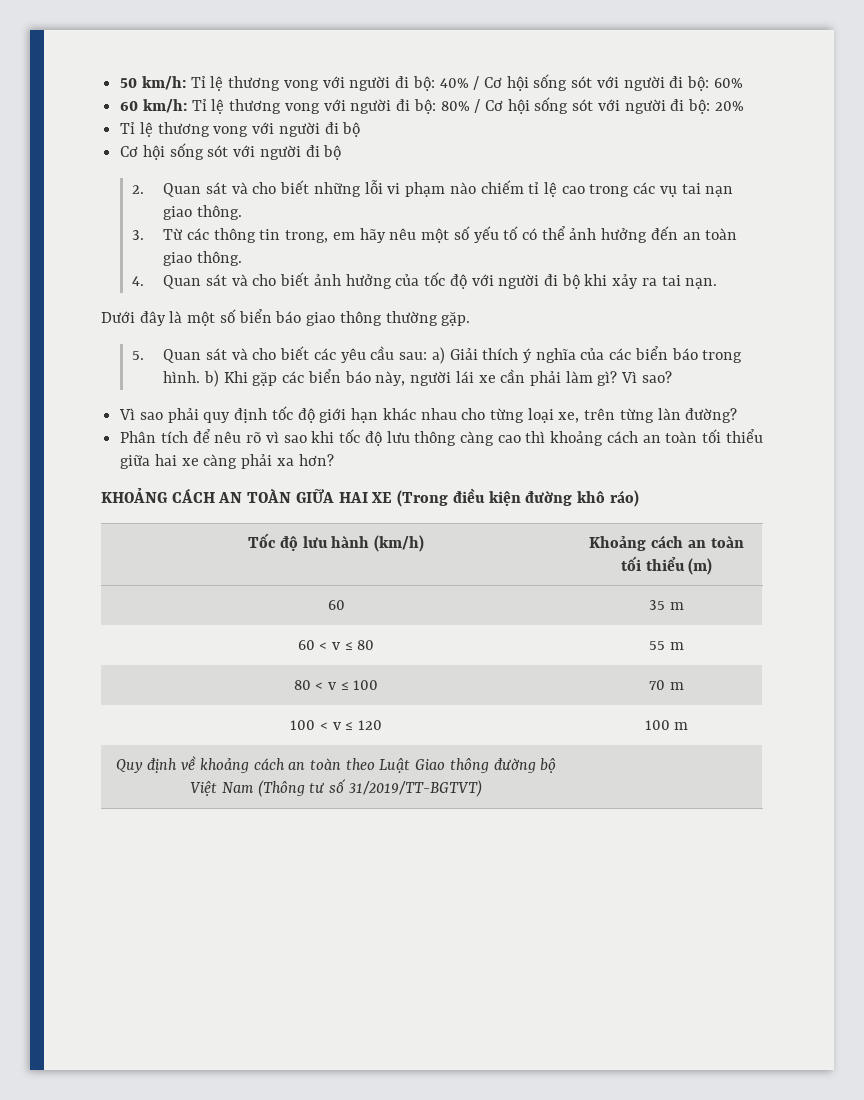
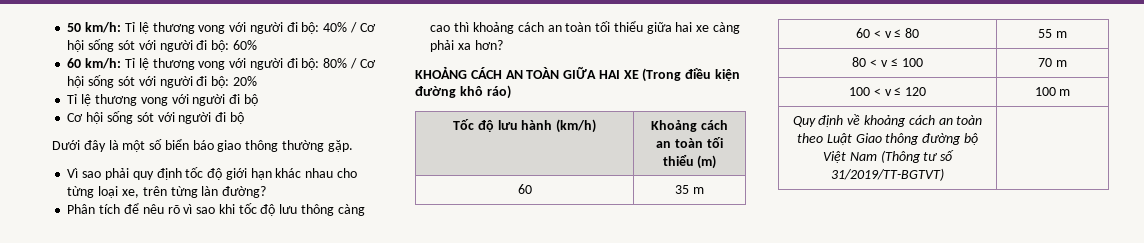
[132,180,734,197] [163,205,242,220] [132,226,738,243] [163,251,242,266] [132,272,718,289] // 2. Quan sát và cho biết những lỗi vi phạm nào chiếm tỉ lệ cao trong các vụ tai nạn giao thông. // 3. Từ các thông tin trong, em hãy nêu một số yếu tố có thể ảnh hưởng đến an toàn giao thông. // 4. Quan sát và cho biết ảnh hưởng của tốc độ với người đi bộ khi xảy ra tai nạn. -> (244, 118) none
[132,346,743,364] [163,369,672,387] // 5. Quan sát và cho biết các yêu cầu sau: a) Giải thích ý nghĩa của các biển báo trong hình. b) Khi gặp các biển báo này, người lái xe cần phải làm gì? Vì sao? -> (353, 146) none

